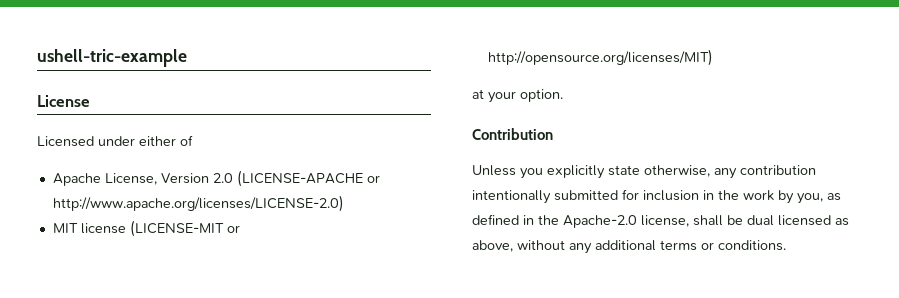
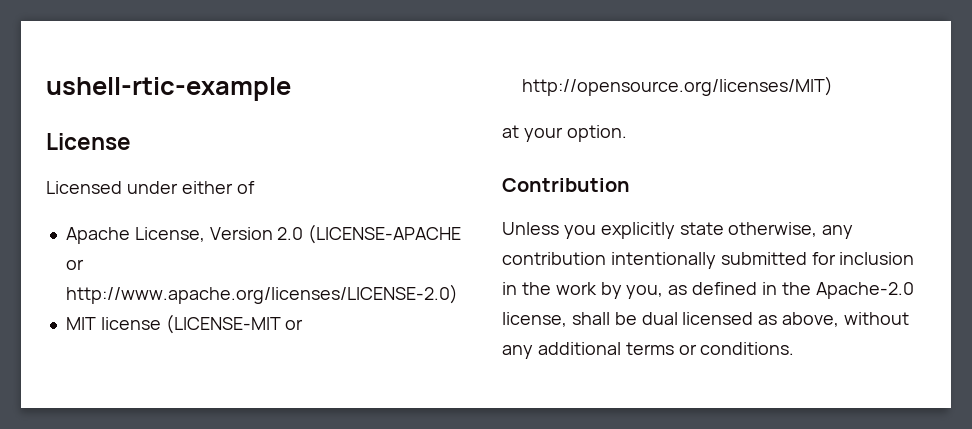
[37,49,187,67] ushell-tric-example -> [46,77,291,101] ushell-rtic-example

